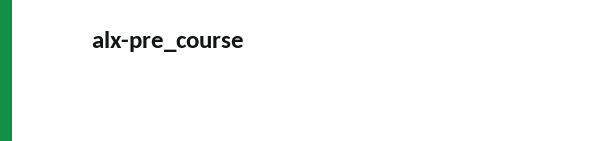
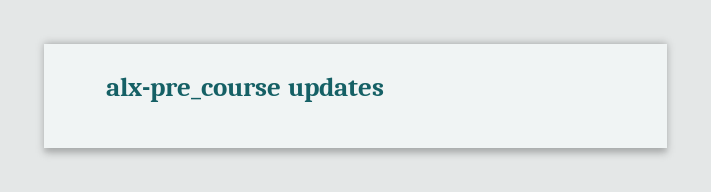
(244, 41) none -> [288,77,385,102] updates

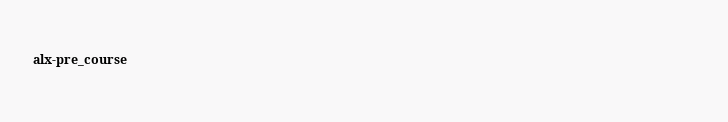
[288,77,385,102] updates -> (127, 60) none

